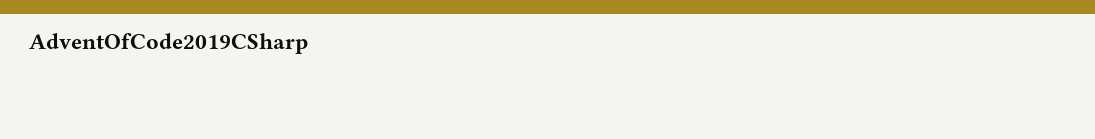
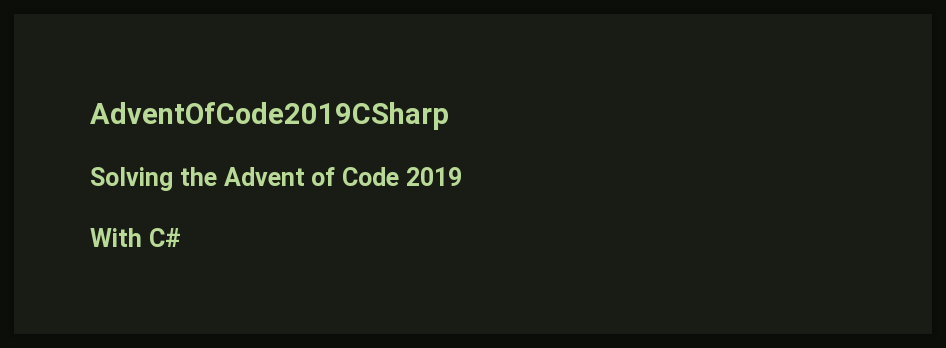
(308, 43) none -> [90,167,462,191] [90,228,181,247] // Solving the Advent of Code 2019 // With C#

